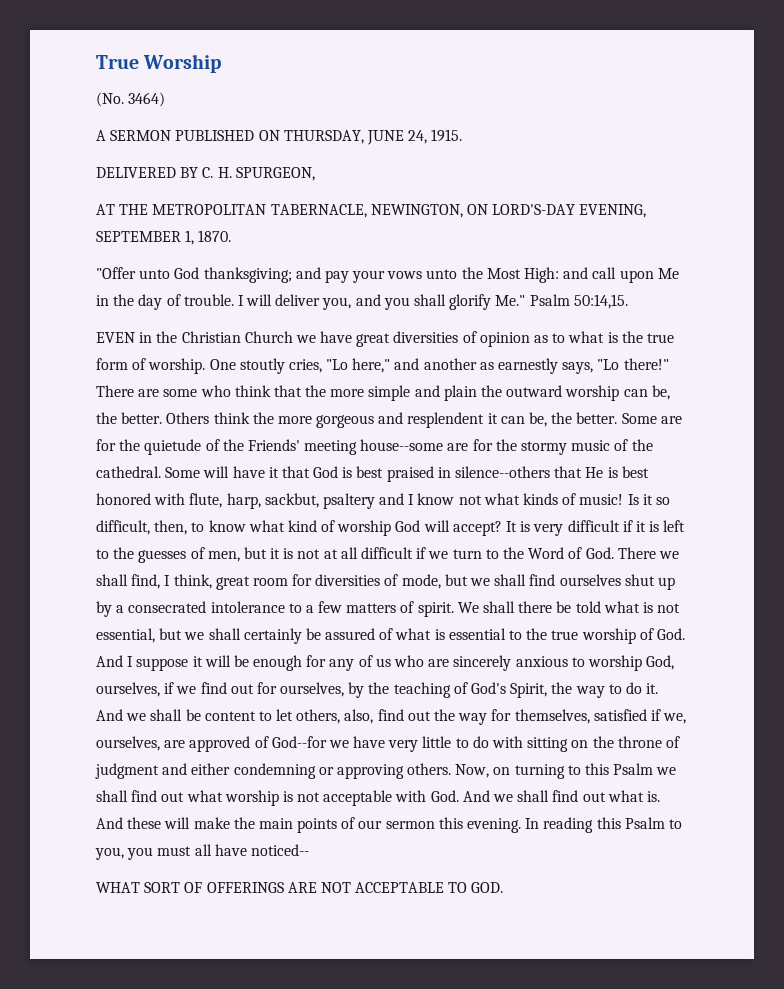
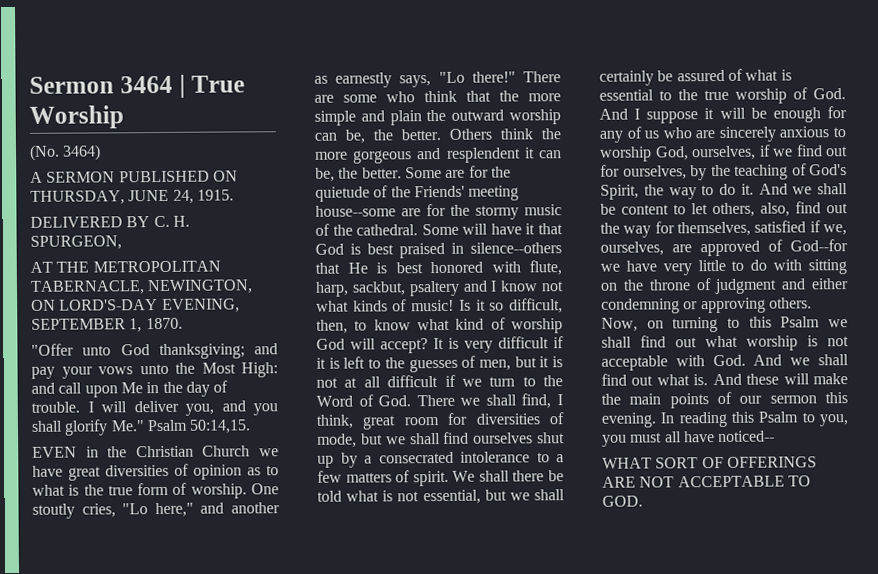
(96, 62) none -> [29,74,186,98] Sermon 3464 |

